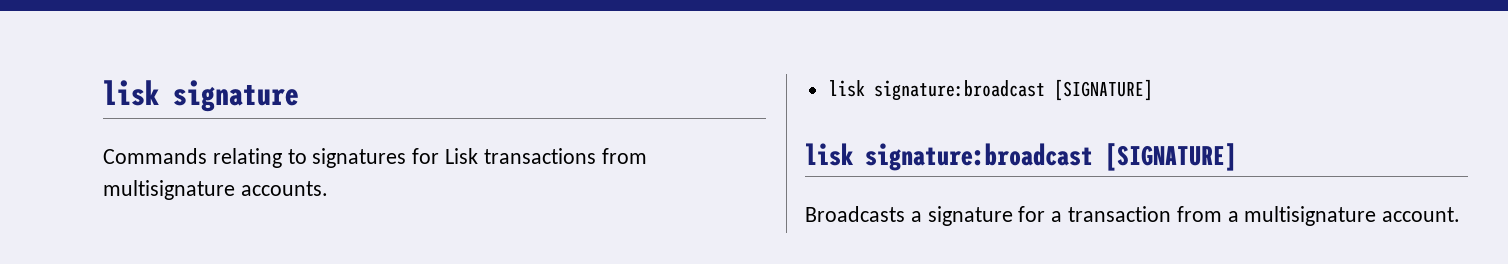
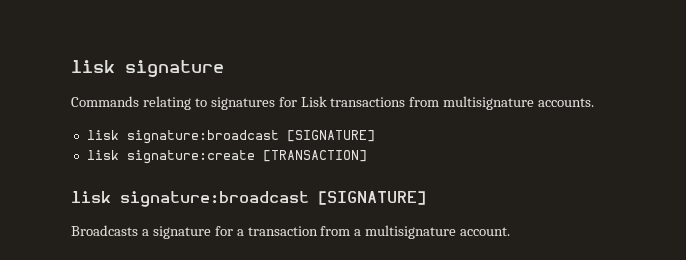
(1153, 90) none -> [86,150,367,164] // lisk signature:create [TRANSACTION]

